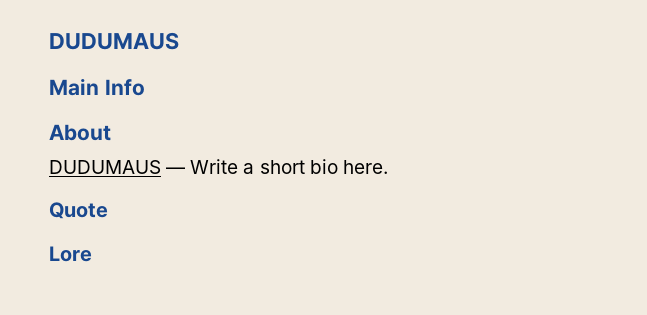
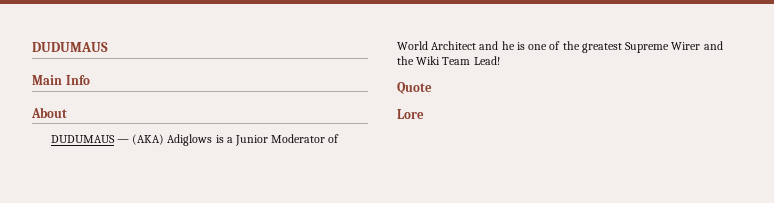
[190,159,388,174] Write a short bio here. -> [132,134,340,146] [397,41,723,53] [397,56,500,65] (AKA) Adiglows is a Junior Moderator of World Architect and he is one of the greatest Supreme Wirer and the Wiki Team Lead!

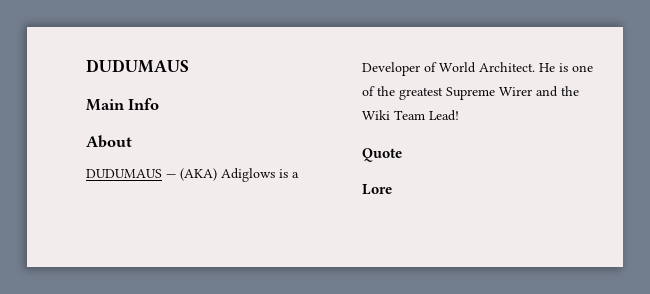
[234,134,340,146] [397,41,515,50] Junior Moderator of World Architect and he -> [362,62,555,76] Developer of World Architect. He

